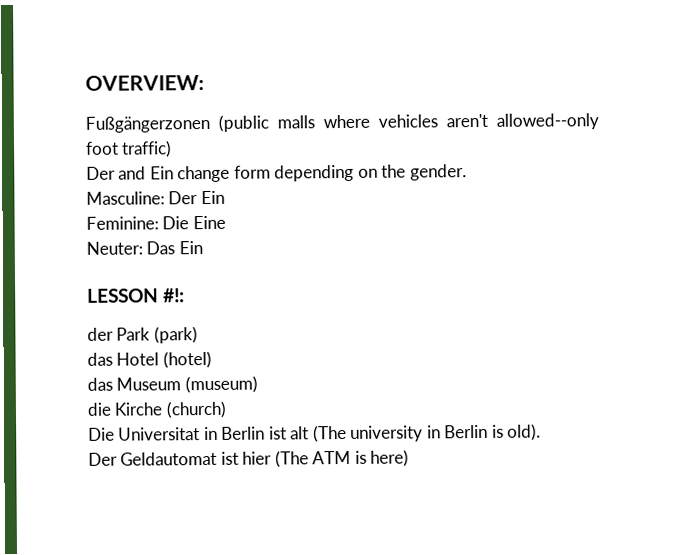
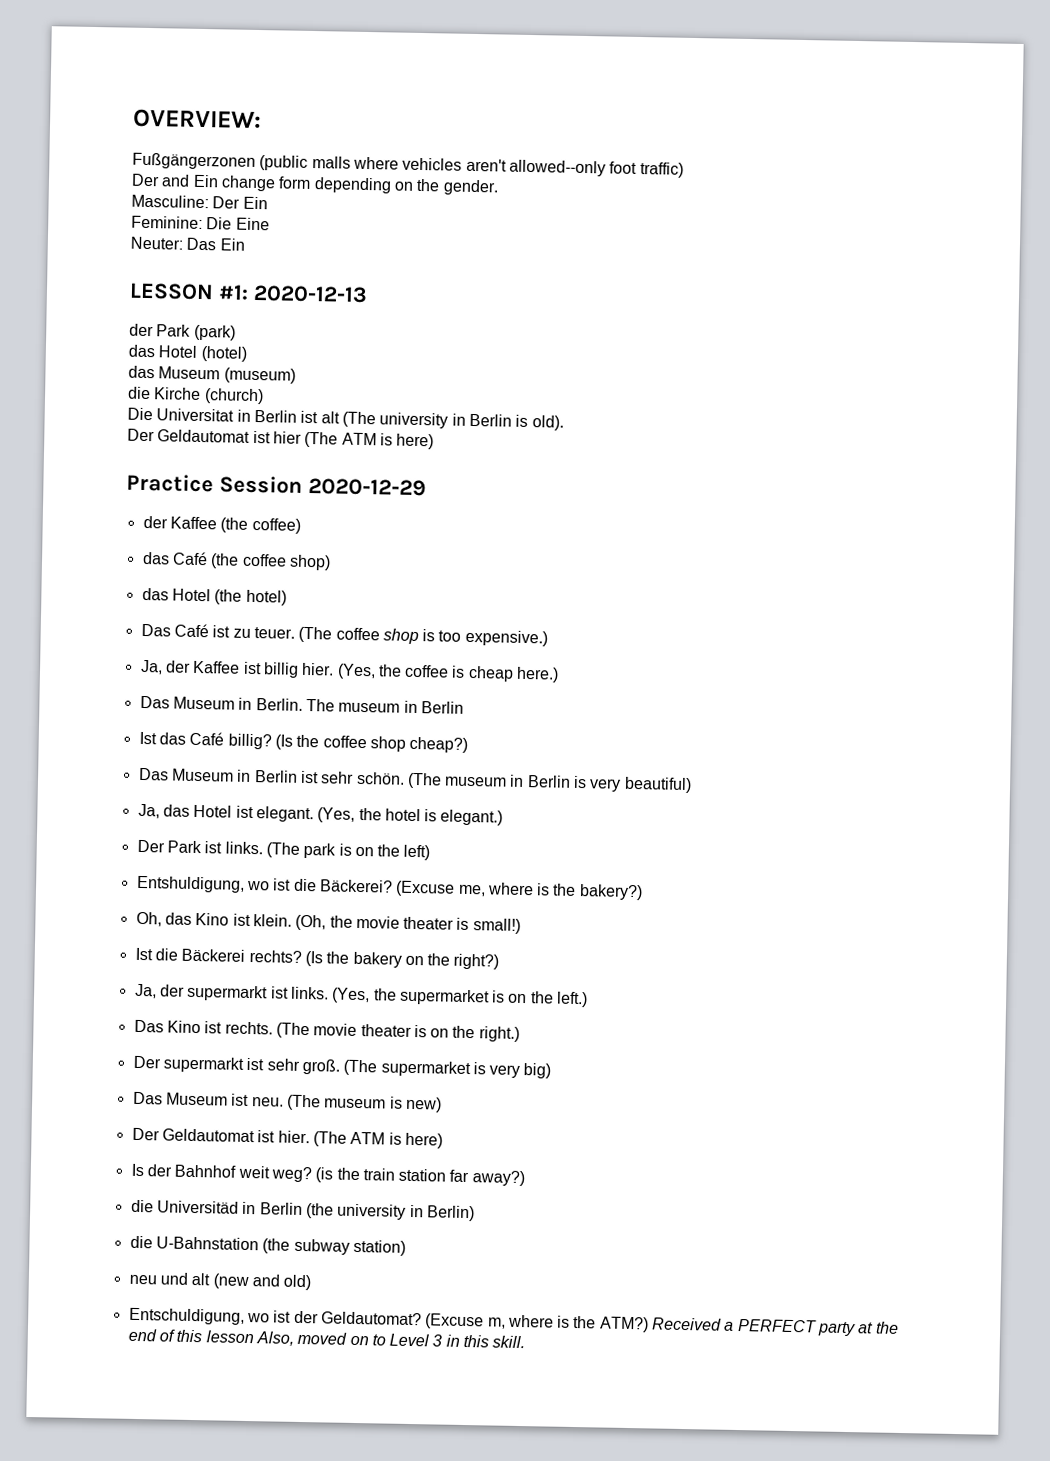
[163,288,186,303] #!: -> [218,284,368,304] #1: 2020-12-13
(410, 458) none -> [126,473,426,497] [142,515,301,534] [141,551,331,571] [141,587,287,606] [140,623,548,647] [139,659,560,683] [139,695,464,714] [138,731,469,753] [138,767,692,794] [137,803,504,826] [136,839,431,861] [135,875,643,901] [135,911,521,934] [134,947,500,970] [134,983,589,1008] [133,1019,520,1042] [132,1055,552,1079] [132,1091,442,1113] [131,1127,443,1149] [130,1163,525,1187] [130,1199,475,1222] [129,1235,406,1256] [128,1272,312,1291] [128,1307,899,1337] [127,1328,526,1349] // Practice Session 2020-12-29 // der Kaffee (the coffee) // das Café (the coffee shop) // das Hotel (the hotel) // Das Café ist zu teuer. (The coffee shop is too expensive.) // Ja, der Kaffee ist billig hier. (Yes, the coffee is cheap here.) // Das Museum in Berlin. The museum in Berlin // Ist das Café billig? (Is the coffee shop cheap?) // Das Museum in Berlin ist sehr schön. (The museum in Berlin is very beautiful) // Ja, das Hotel ist elegant. (Yes, the hotel is elegant.) // Der Park ist links. (The park is on the left) // Entshuldigung, wo ist die Bäckerei? (Excuse me, where is the bakery?) // Oh, das Kino ist klein. (Oh, the movie theater is small!) // Ist die Bäckerei rechts? (Is the bakery on the right?) // Ja, der supermarkt ist links. (Yes, the supermarket is on the left.) // Das Kino ist rechts. (The movie theater is on the right.) // Der supermarkt ist sehr groß. (The supermarket is very big) // Das Museum ist neu. (The museum is new) // Der Geldautomat ist hier. (The ATM is here) // Is der Bahnhof weit weg? (is the train station far away?) // die Universitäd in Berlin (the university in Berlin) // die U-Bahnstation (the subway station) // neu und alt (new and old) // Entschuldigung, wo ist der Geldautomat? (Excuse m, where is the ATM?) Received a PERFECT party at the end of this lesson Also, moved on to Level 3 in this skill.

